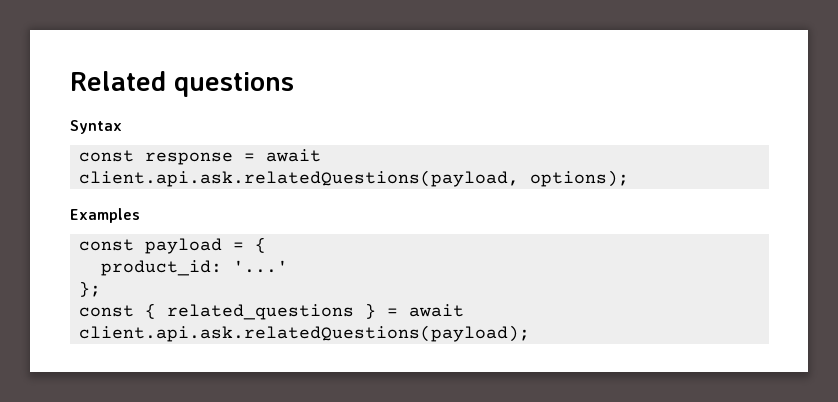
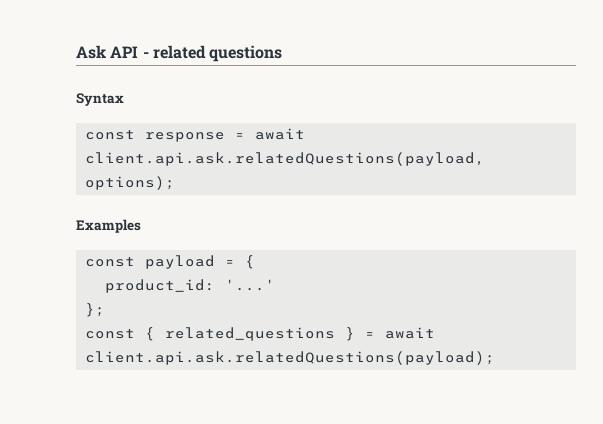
[70,71,166,91] Related -> [76,45,206,59] Ask API - related

